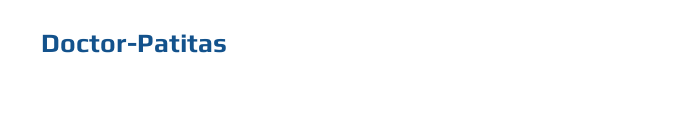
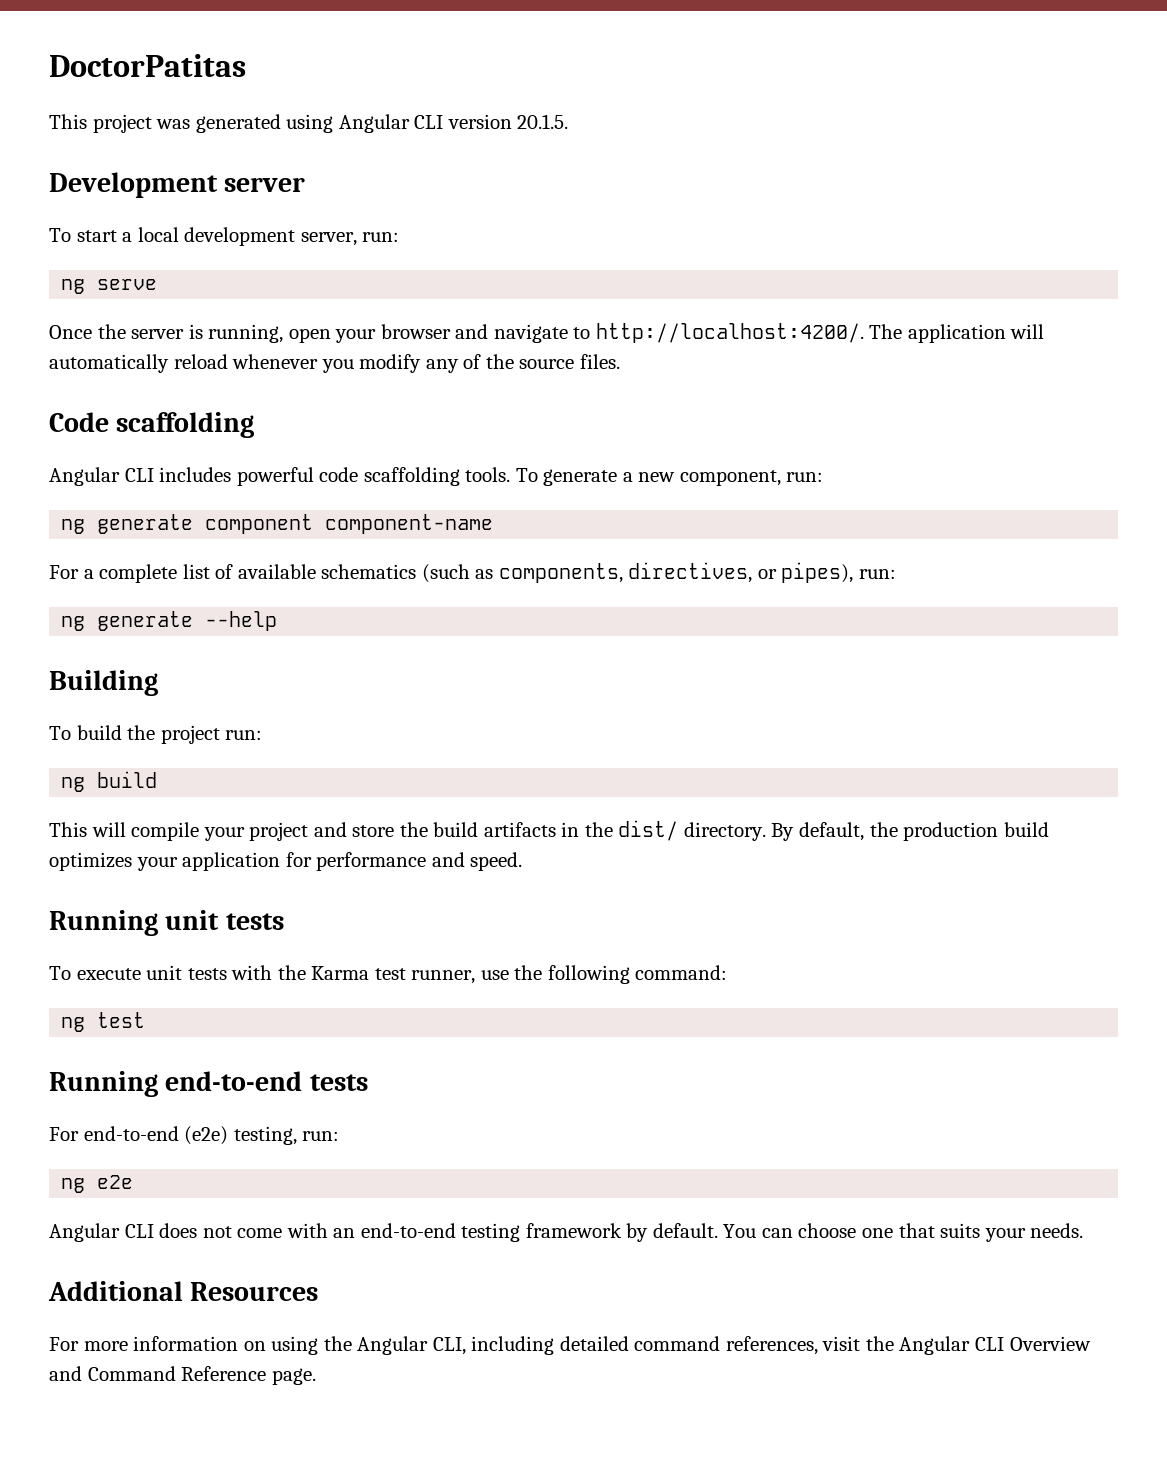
[41,34,227,53] Doctor-Patitas -> [49,54,246,77] [49,114,569,133] [49,172,306,198] [49,227,400,246] [61,279,158,294] [49,323,1045,343] [49,354,620,373] [49,412,255,438] [49,467,824,486] [61,514,494,534] [49,562,896,583] [61,611,278,631] [49,670,158,696] [49,725,263,744] [61,771,158,792] [49,820,1049,841] [49,852,523,871] [49,910,284,936] [49,965,728,984] [61,1012,146,1032] [49,1071,368,1097] [49,1126,340,1145] [61,1175,134,1193] [49,1223,1084,1242] [48,1281,319,1301] [49,1336,1091,1355] [49,1366,316,1385] DoctorPatitas // This project was generated using Angular CLI version 20.1.5. // Development server // To start a local development server, run: // ng serve // Once the server is running, open your browser and navigate to http://localhost:4200/. The application will automatically reload whenever you modify any of the source files. // Code scaffolding // Angular CLI includes powerful code scaffolding tools. To generate a new component, run: // ng generate component component-name // For a complete list of available schematics (such as components, directives, or pipes), run: // ng generate --help // Building // To build the project run: // ng build // This will compile your project and store the build artifacts in the dist/ directory. By default, the production build optimizes your application for performance and speed. // Running unit tests // To execute unit tests with the Karma test runner, use the following command: // ng test // Running end-to-end tests // For end-to-end (e2e) testing, run: // ng e2e // Angular CLI does not come with an end-to-end testing framework by default. You can choose one that suits your needs. // Additional Resources // For more information on using the Angular CLI, including detailed command references, visit the Angular CLI Overview and Command Reference page.

